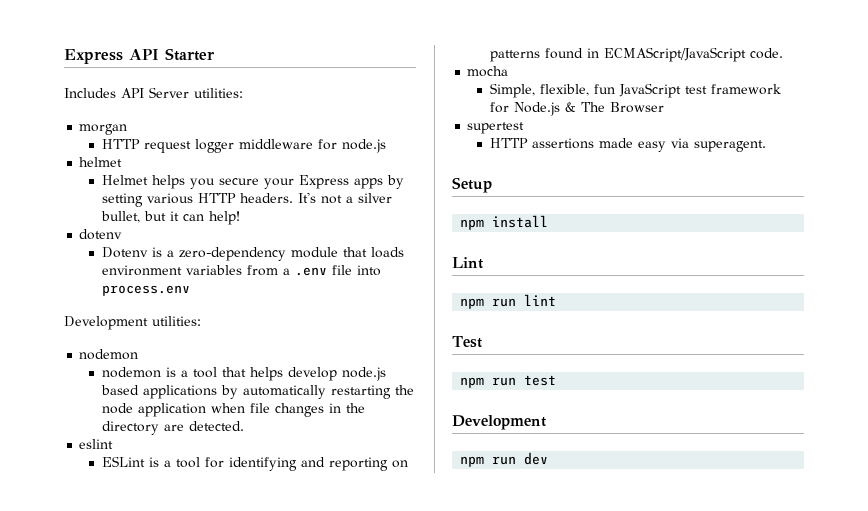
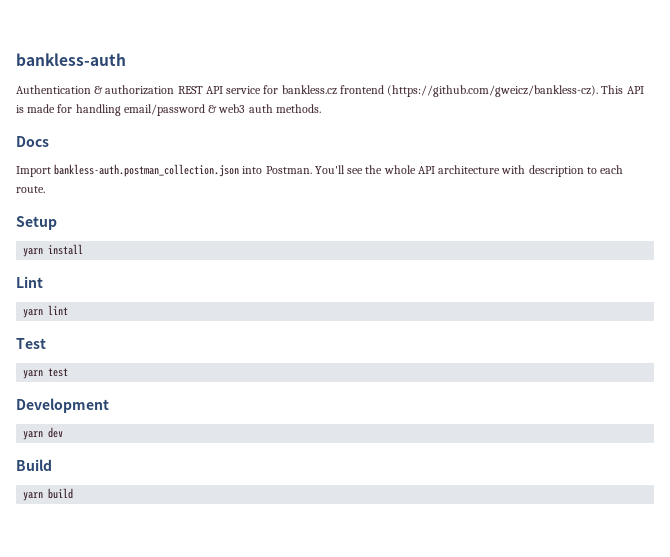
[64,48,215,64] [64,87,243,98] [79,124,128,135] [101,139,386,153] [79,157,123,167] [101,175,404,189] [101,192,392,207] [100,211,240,225] [79,229,123,240] [101,247,404,261] [101,265,381,276] [101,285,190,296] [64,316,201,330] [79,349,139,360] [101,367,386,381] [100,385,414,399] [101,403,365,417] [101,421,244,435] [79,439,114,449] [101,456,408,471] [489,47,783,62] [467,66,509,77] [489,83,781,98] [489,102,664,116] [467,122,525,134] [489,138,766,152] Express API Starter // Includes API Server utilities: // morgan // HTTP request logger middleware for node.js // helmet // Helmet helps you secure your Express apps by setting various HTTP headers. It's not a silver bullet, but it can help! // dotenv // Dotenv is a zero-dependency module that loads environment variables from a .env file into process.env // Development utilities: // nodemon // nodemon is a tool that helps develop node.js based applications by automatically restarting the node application when file changes in the directory are detected. // eslint // ESLint is a tool for identifying and reporting on patterns found in ECMAScript/JavaScript code. // mocha // Simple, flexible, fun JavaScript test framework for Node.js & The Browser // supertest // HTTP assertions made easy via superagent. -> [16,53,126,66] [16,85,644,97] [16,104,321,116] [16,136,49,147] [16,164,624,177] [16,186,45,193] bankless-auth // Authentication & authorization REST API service for bankless.cz frontend (https://github.com/gweicz/bankless-cz). This API is made for handling email/password & web3 auth methods. // Docs // Import bankless-auth.postman_collection.json into Postman. You'll see the whole API architecture with description to each route.
[460,219,485,230] npm -> [23,248,44,257] yarn
[460,298,517,309] npm run -> [23,309,44,318] yarn
[460,377,517,388] npm run -> [23,370,44,379] yarn
[460,456,517,467] npm run -> [23,431,44,440] yarn
(549, 458) none -> [16,459,52,471] [23,488,74,501] // Build // yarn build

